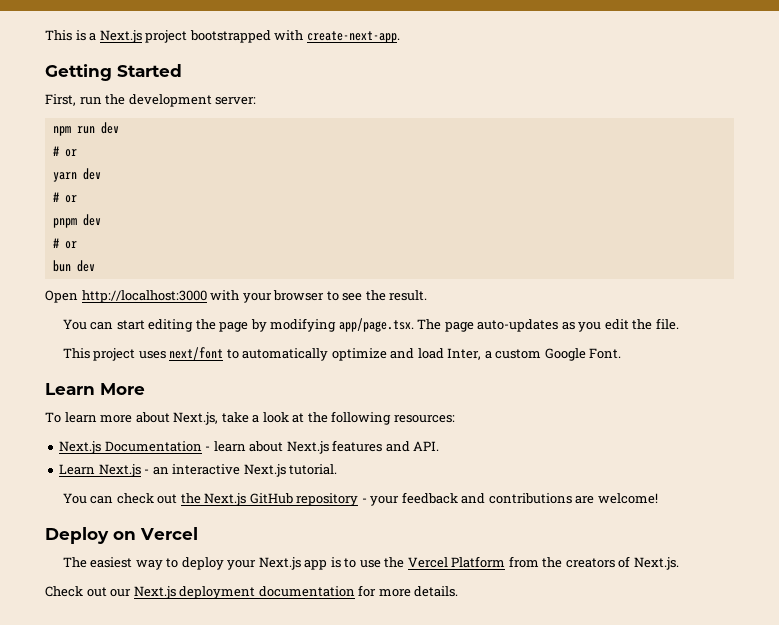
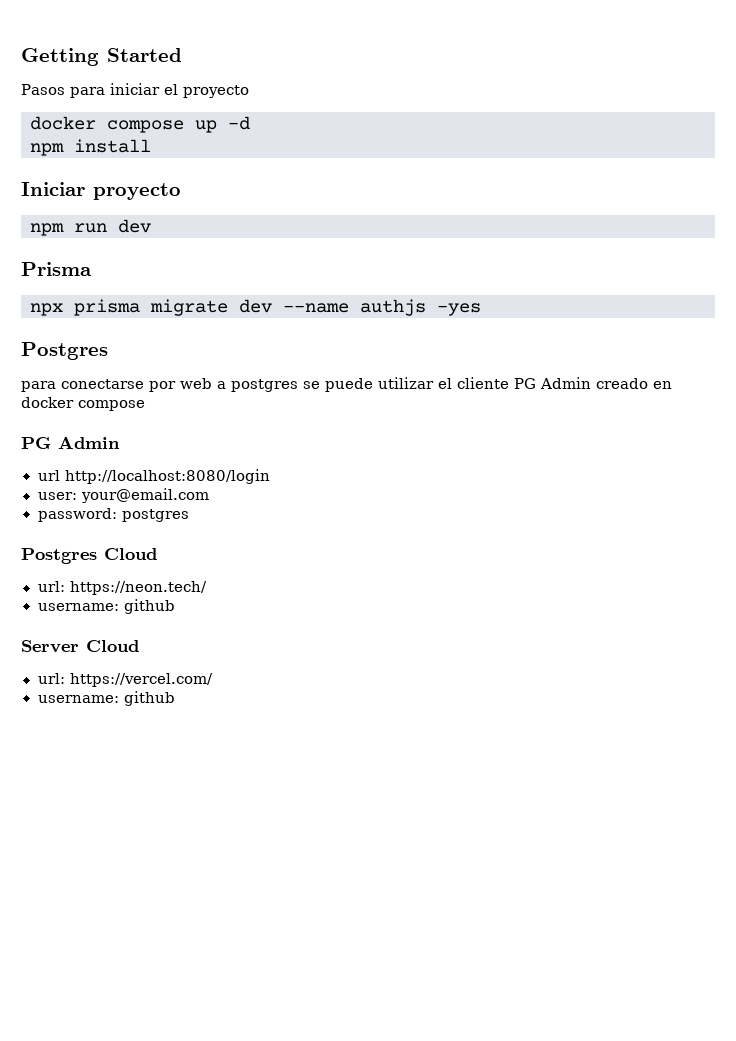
[45,30,400,43] [45,64,182,81] [45,94,257,107] [52,122,119,136] [52,146,77,157] [52,168,101,182] [52,192,77,203] [52,214,101,228] [52,238,77,249] [52,260,95,272] [45,290,428,303] [62,318,679,332] [62,347,622,361] [45,383,145,395] [45,411,455,425] [59,440,440,454] [59,464,338,477] [62,492,658,506] [45,527,198,544] [62,556,679,570] [45,585,459,599] This is a Next.js project bootstrapped with create-next-app. // Getting Started // First, run the development server: // npm run dev // # or // yarn dev // # or // pnpm dev // # or // bun dev // Open http://localhost:3000 with your browser to see the result. // You can start editing the page by modifying app/page.tsx. The page auto-updates as you edit the file. // This project uses next/font to automatically optimize and load Inter, a custom Google Font. // Learn More // To learn more about Next.js, take a look at the following resources: // Next.js Documentation - learn about Next.js features and API. // Learn Next.js - an interactive Next.js tutorial. // You can check out the Next.js GitHub repository - your feedback and contributions are welcome! // Deploy on Vercel // The easiest way to deploy your Next.js app is to use the Vercel Platform from the creators of Next.js. // Check out our Next.js deployment documentation for more details. -> [21,48,182,66] [21,83,249,98] [30,116,250,133] [30,139,151,156] [21,182,181,200] [30,219,151,236] [21,262,92,276] [30,299,481,316] [21,342,108,360] [21,377,672,392] [21,397,145,411] [21,436,120,449] [37,469,270,484] [37,488,209,503] [37,508,189,522] [21,548,157,564] [37,581,207,595] [37,599,175,614] [21,640,139,653] [37,673,213,687] [37,691,175,706] Getting Started // Pasos para iniciar el proyecto // docker compose up -d // npm install // Iniciar proyecto // npm run dev // Prisma // npx prisma migrate dev --name authjs -yes // Postgres // para conectarse por web a postgres se puede utilizar el cliente PG Admin creado en docker compose // PG Admin // url http://localhost:8080/login // user: your@email.com // password: postgres // Postgres Cloud // url: https://neon.tech/ // username: github // Server Cloud // url: https://vercel.com/ // username: github

